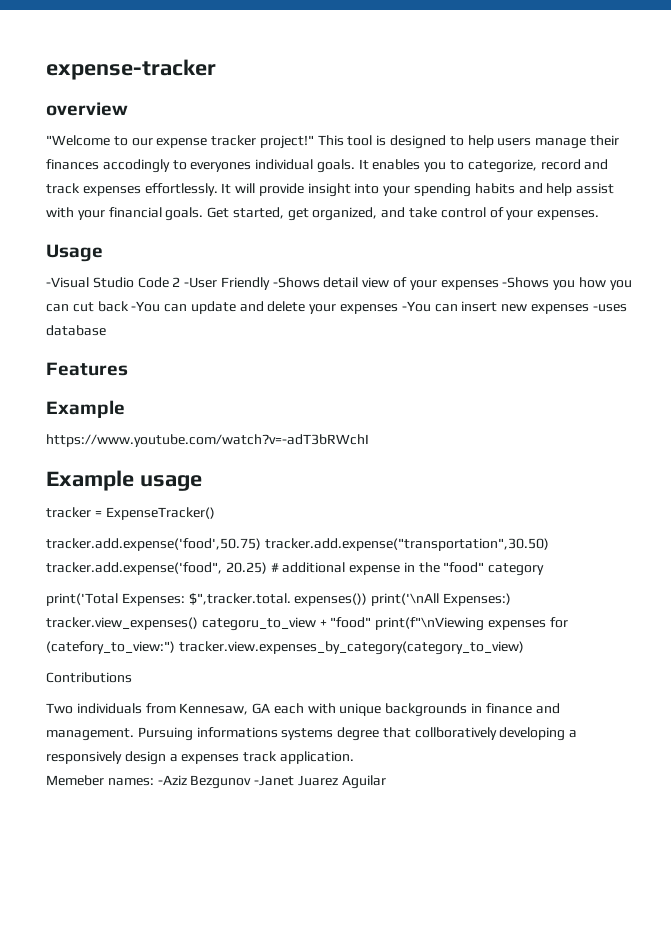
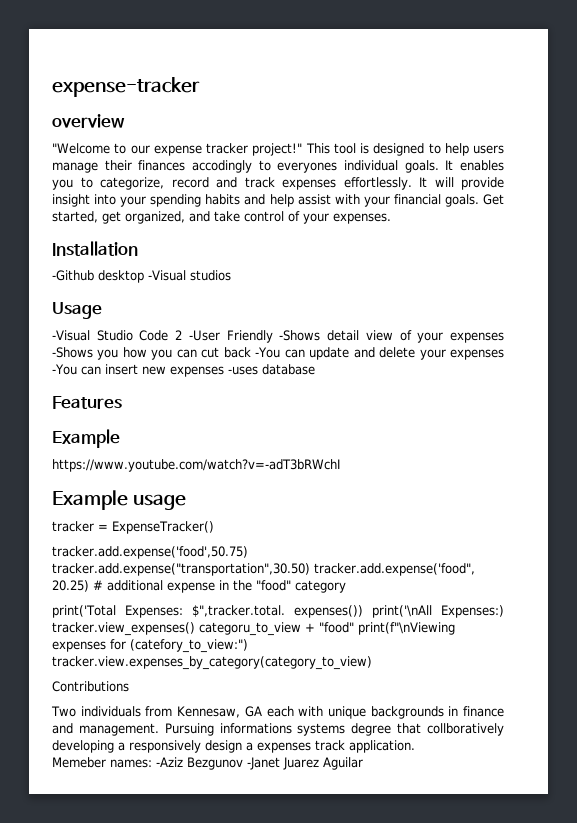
(600, 215) none -> [52,241,138,256] [52,270,231,283] // Installation // -Github desktop -Visual studios

